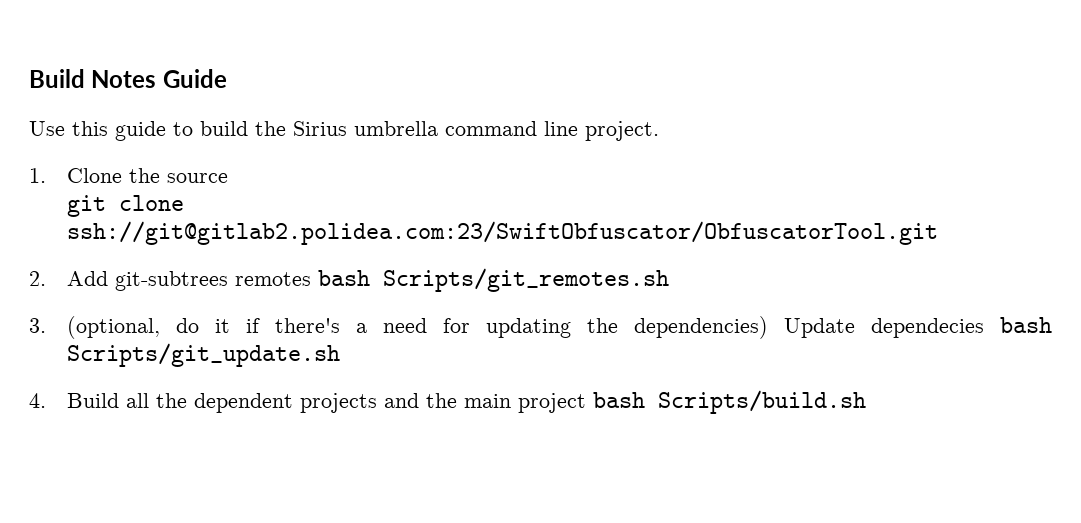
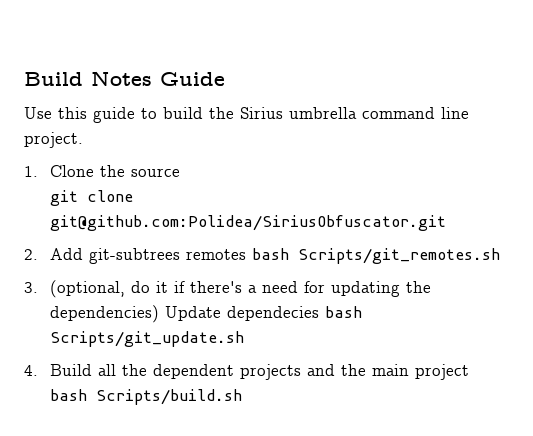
[67,221,939,245] ssh://git@gitlab2.polidea.com:23/SwiftObfuscator/ObfuscatorTool.git -> [49,215,446,231] git@github.com:Polidea/SiriusObfuscator.git

